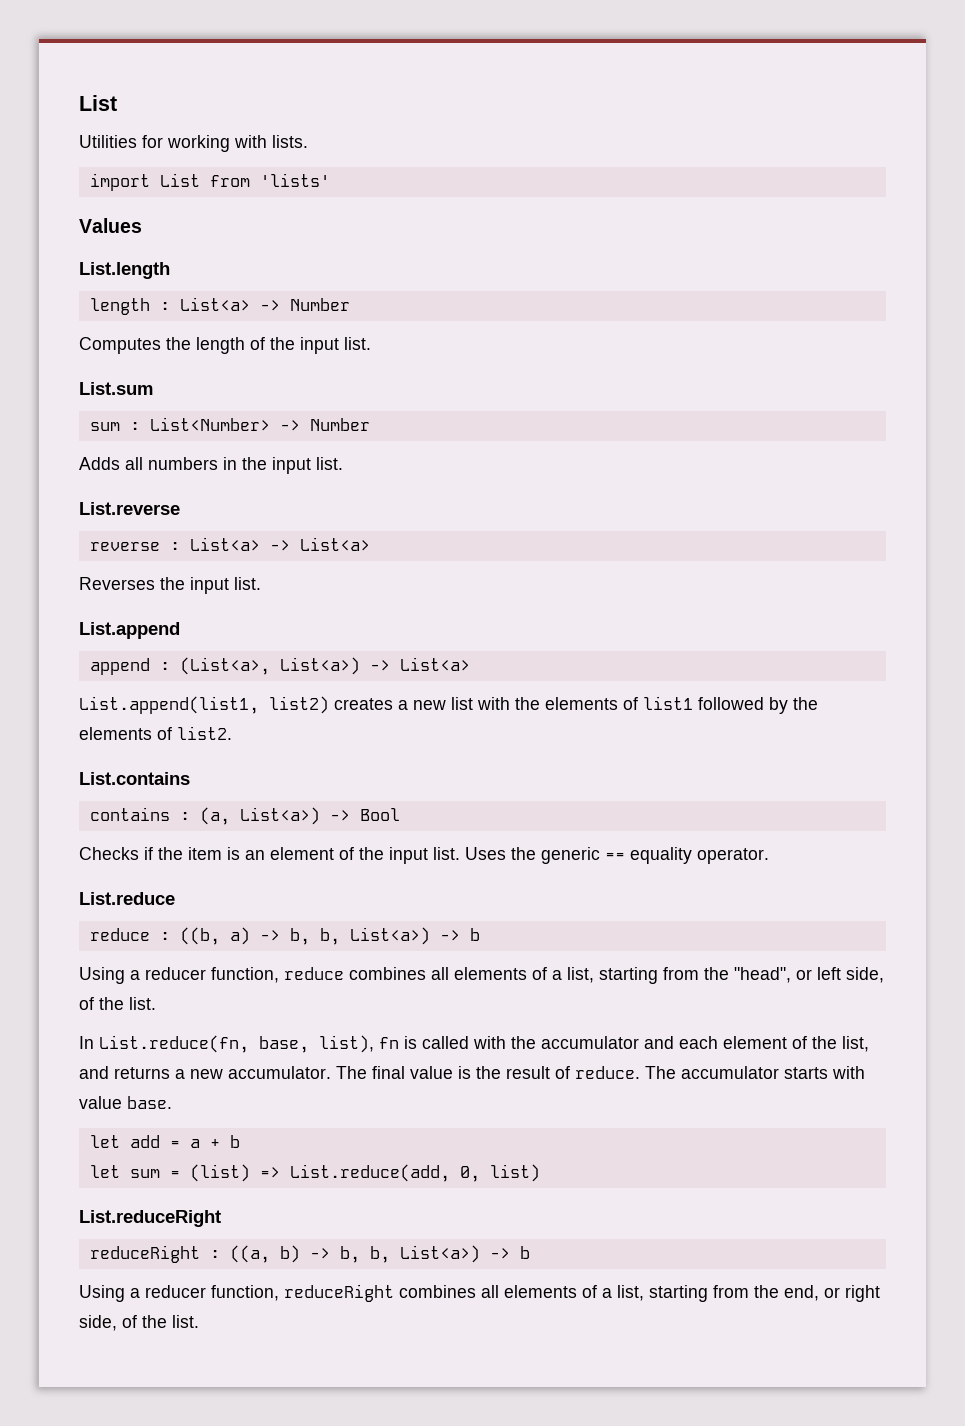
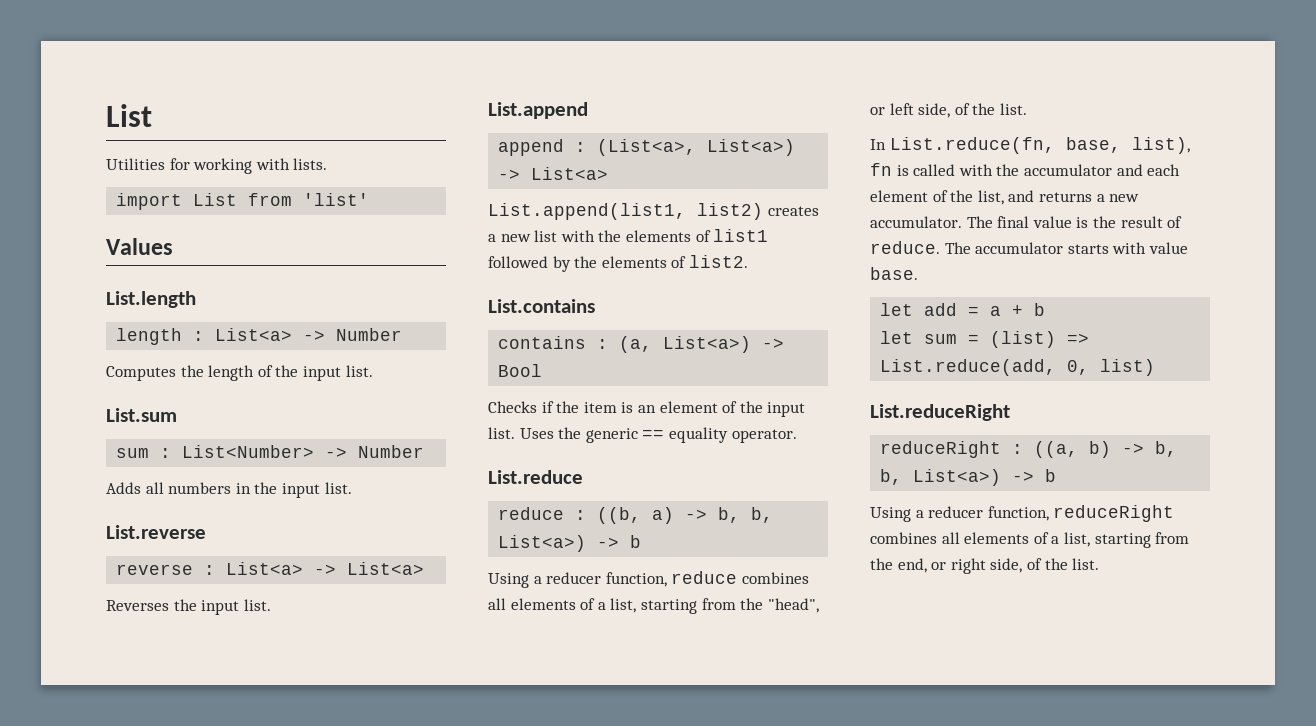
[259,173,330,187] 'lists' -> [303,193,370,206] 'list'

